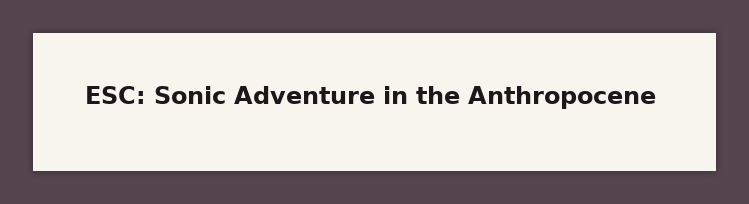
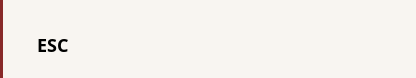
[85,86,656,109] ESC: Sonic Adventure in the Anthropocene -> [37,39,68,52] ESC

